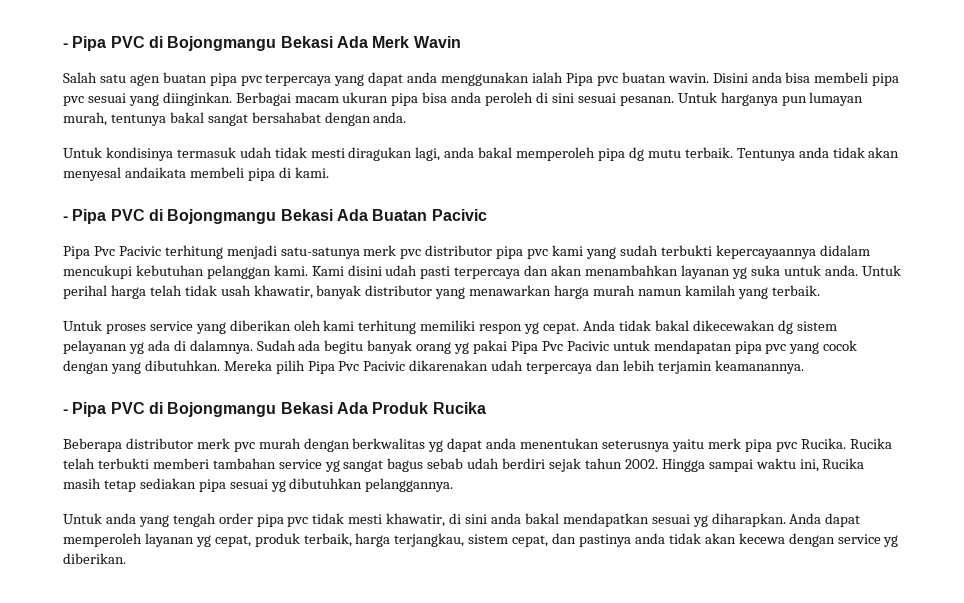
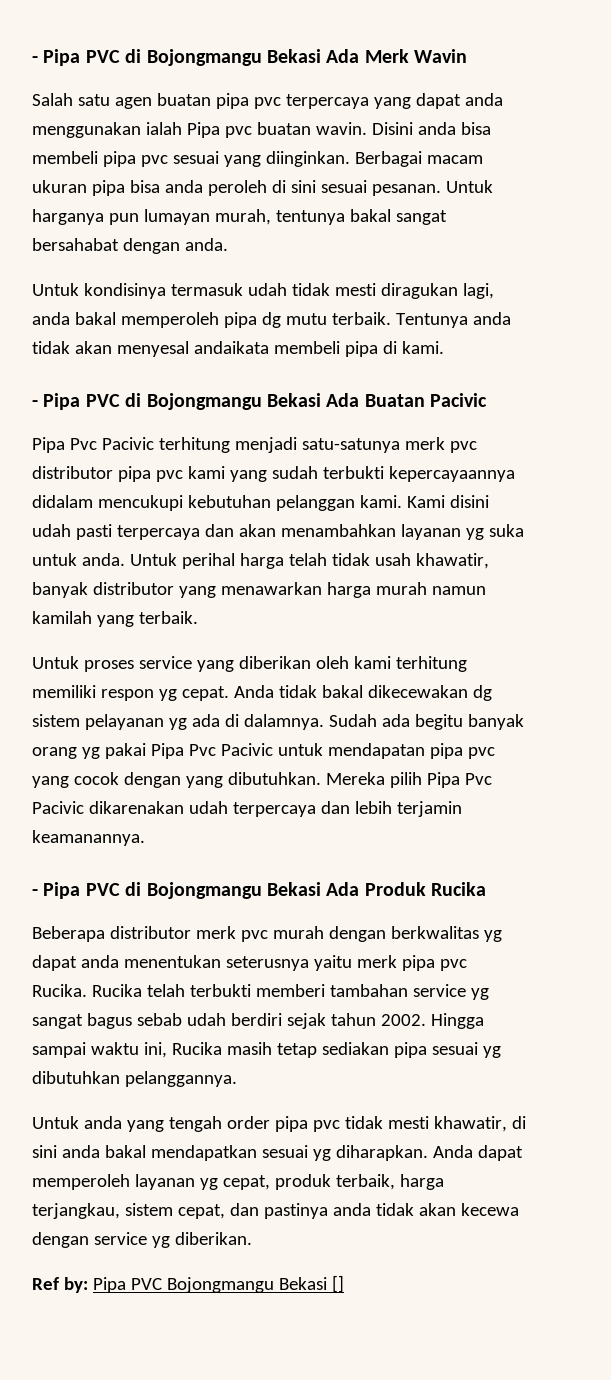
(126, 558) none -> [32,1275,344,1293] // Ref by: Pipa PVC Bojongmangu Bekasi []

